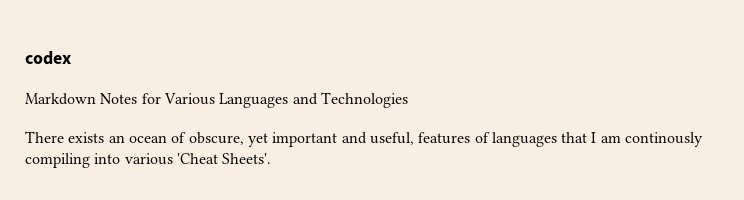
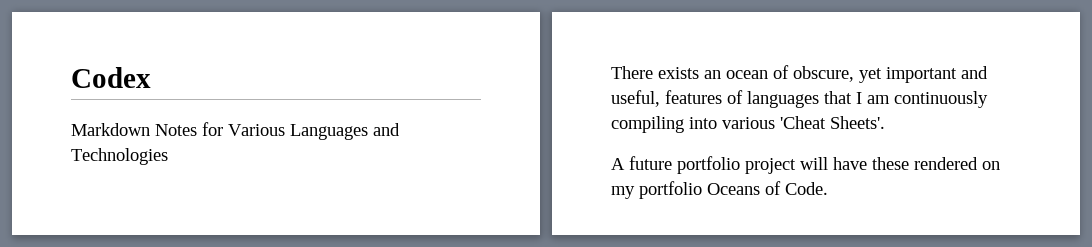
[25,51,71,65] codex -> [71,67,151,88] Codex
[625,132,704,147] continously -> [894,91,988,108] continuously
(272, 158) none -> [611,156,1000,174] [611,181,828,199] // A future portfolio project will have these rendered on my portfolio Oceans of Code.

